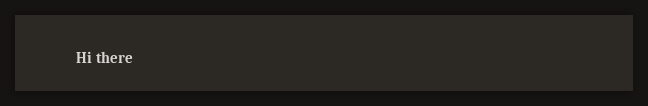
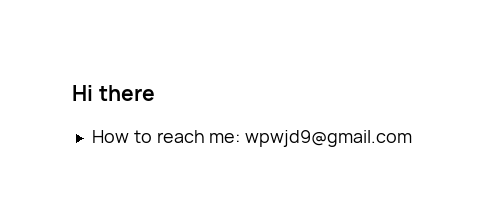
(133, 57) none -> [91,130,413,147] // How to reach me: wpwjd9@gmail.com

